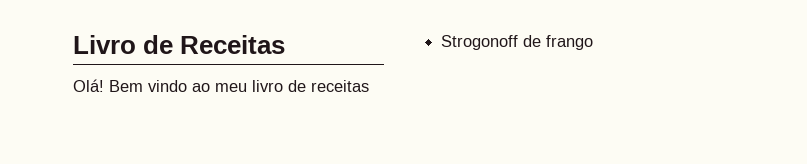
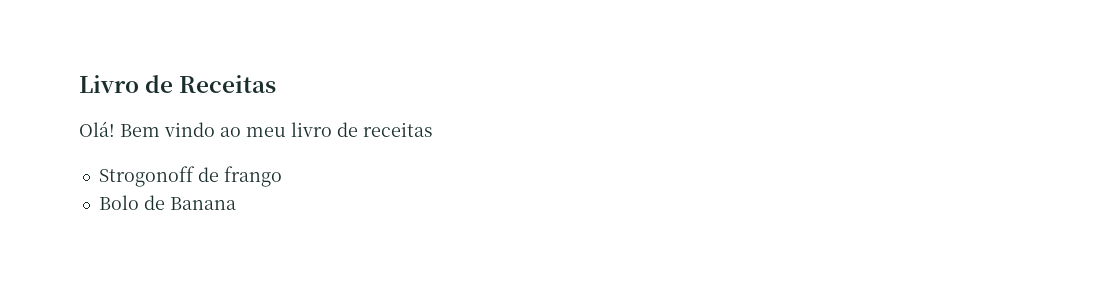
(594, 42) none -> [98,195,236,210] // Bolo de Banana

